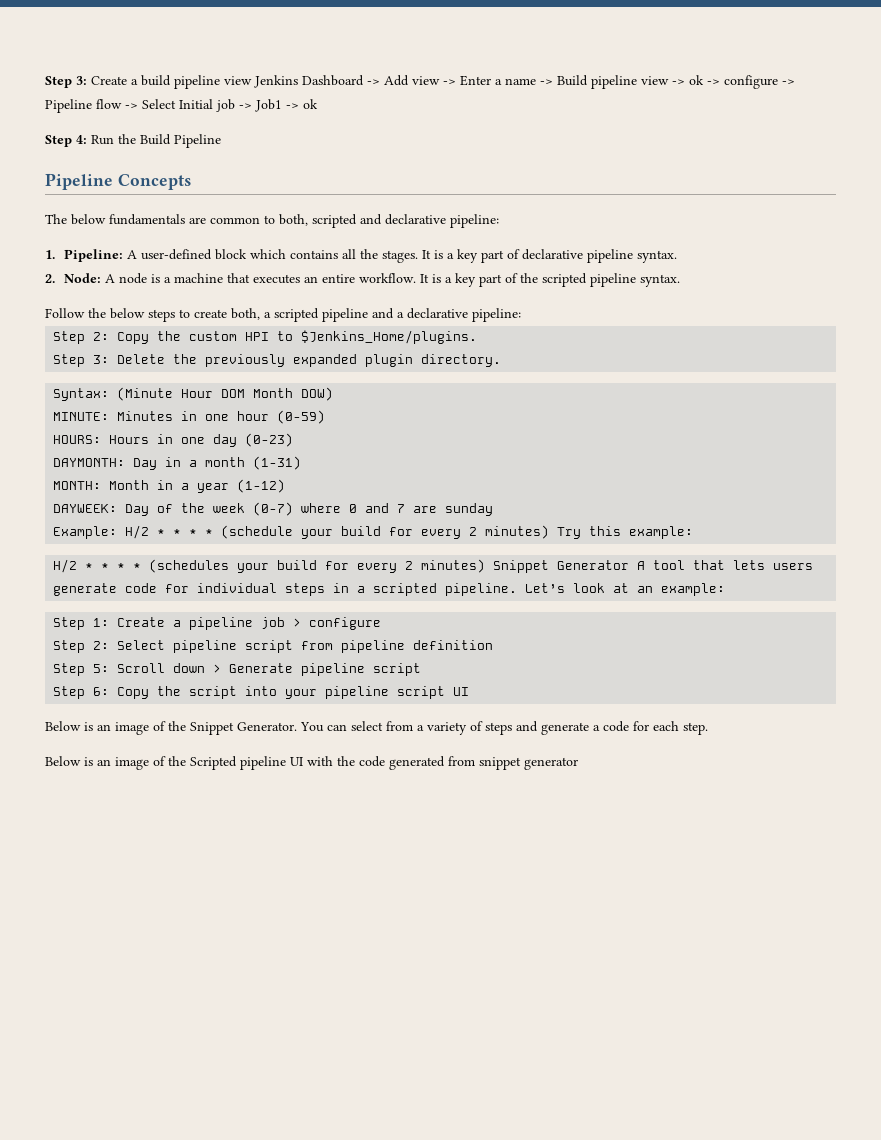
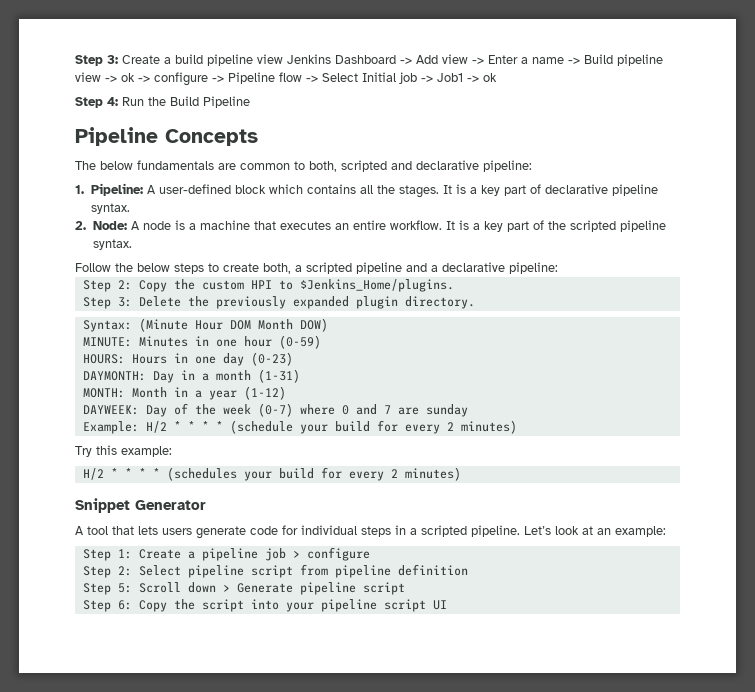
(550, 532) none -> (517, 427) //
(486, 566) none -> (461, 474) //
(630, 565) none -> (206, 505) //
[45,721,708,735] [45,756,578,770] // Below is an image of the Snippet Generator. You can select from a variety of steps and generate a code for each step. // Below is an image of the Scripted pipeline UI with the code generated from snippet generator -> (447, 605) none

